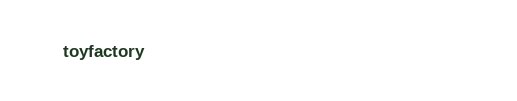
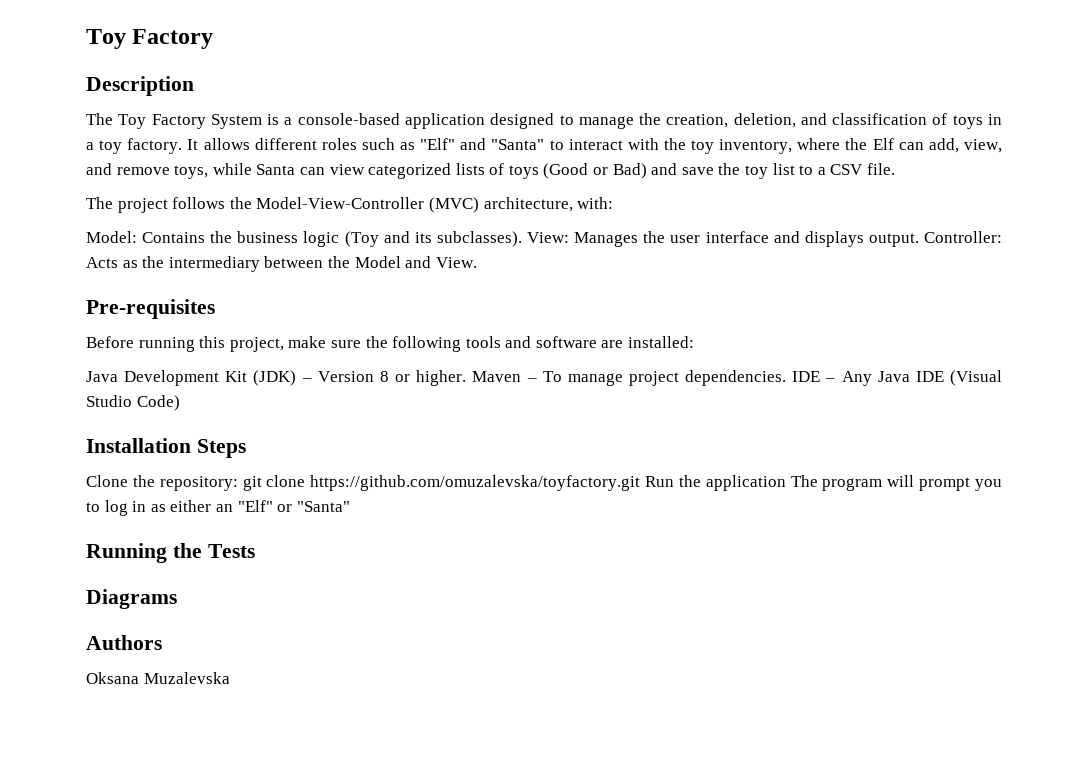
[63,45,145,60] toyfactory -> [86,29,214,49] [86,76,194,96] [86,113,1003,129] [86,138,1003,154] [86,163,895,179] [86,197,614,213] [86,231,1003,247] [86,256,477,272] [86,299,215,319] [86,336,695,352] [86,370,1002,386] [86,395,180,411] [86,438,246,458] [86,475,1002,491] [86,500,350,516] [86,543,255,563] [86,589,177,609] [86,635,162,650] [86,672,230,684] Toy Factory // Description // The Toy Factory System is a console-based application designed to manage the creation, deletion, and classification of toys in a toy factory. It allows different roles such as "Elf" and "Santa" to interact with the toy inventory, where the Elf can add, view, and remove toys, while Santa can view categorized lists of toys (Good or Bad) and save the toy list to a CSV file. // The project follows the Model-View-Controller (MVC) architecture, with: // Model: Contains the business logic (Toy and its subclasses). View: Manages the user interface and displays output. Controller: Acts as the intermediary between the Model and View. // Pre-requisites // Before running this project, make sure the following tools and software are installed: // Java Development Kit (JDK) – Version 8 or higher. Maven – To manage project dependencies. IDE – Any Java IDE (Visual Studio Code) // Installation Steps // Clone the repository: git clone https://github.com/omuzalevska/toyfactory.git Run the application The program will prompt you to log in as either an "Elf" or "Santa" // Running the Tests // Diagrams // Authors // Oksana Muzalevska

